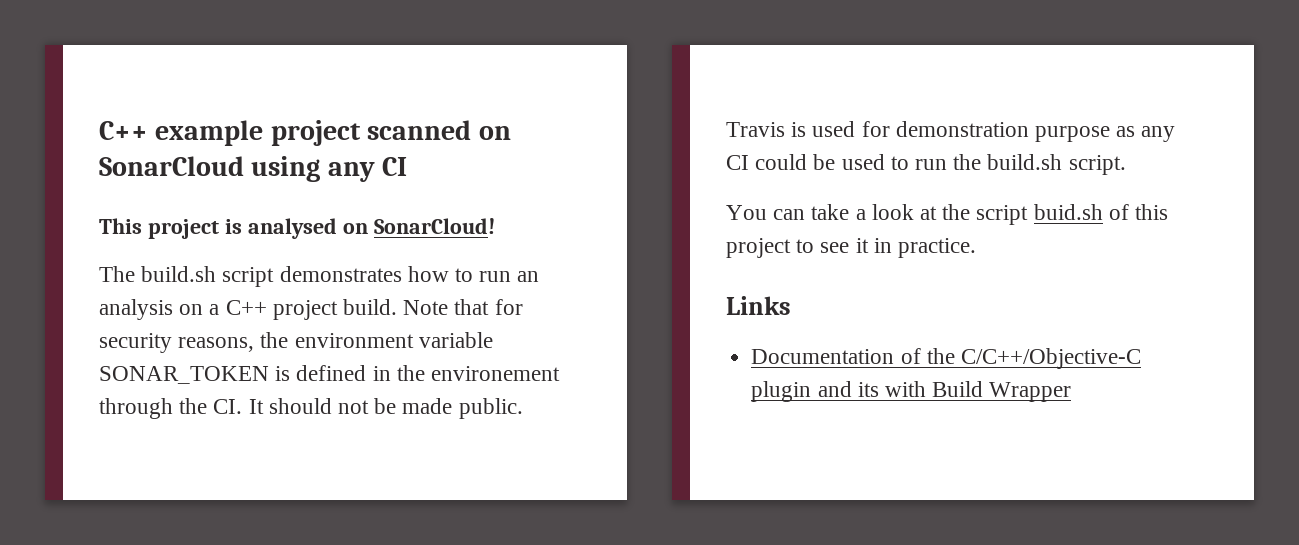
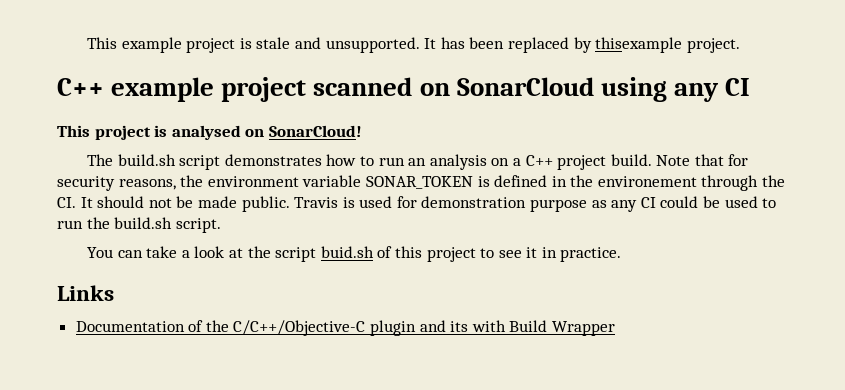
(99, 130) none -> [87,37,740,53] This example project is stale and unsupported. It has been replaced by thisexample project. //

